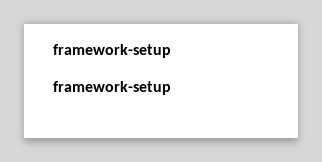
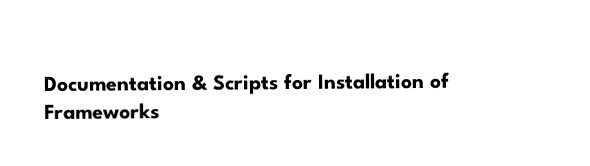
[53,44,171,58] [53,81,171,95] framework-setup // framework-setup -> [43,71,450,95] [44,103,160,121] Documentation & Scripts for Installation of Frameworks

